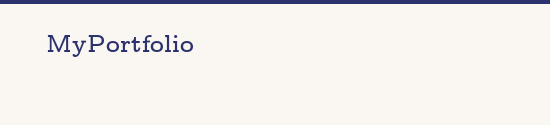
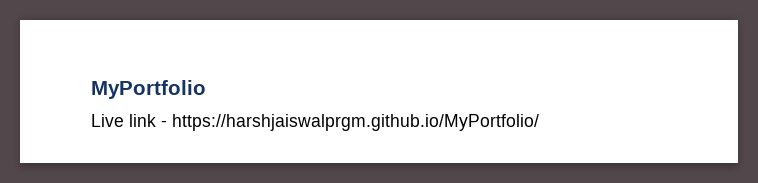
(194, 45) none -> [91,114,539,131] // Live link - https://harshjaiswalprgm.github.io/MyPortfolio/

